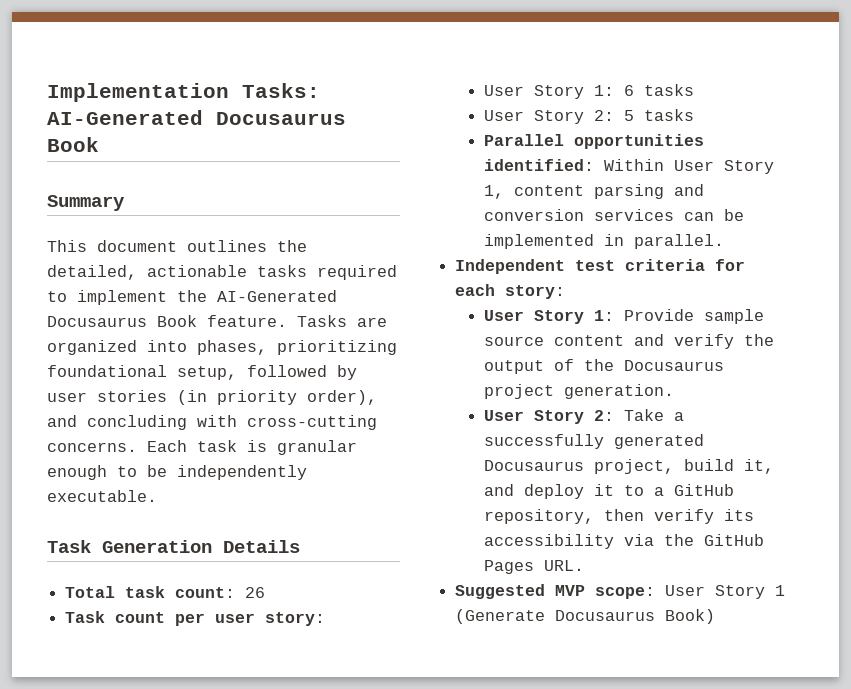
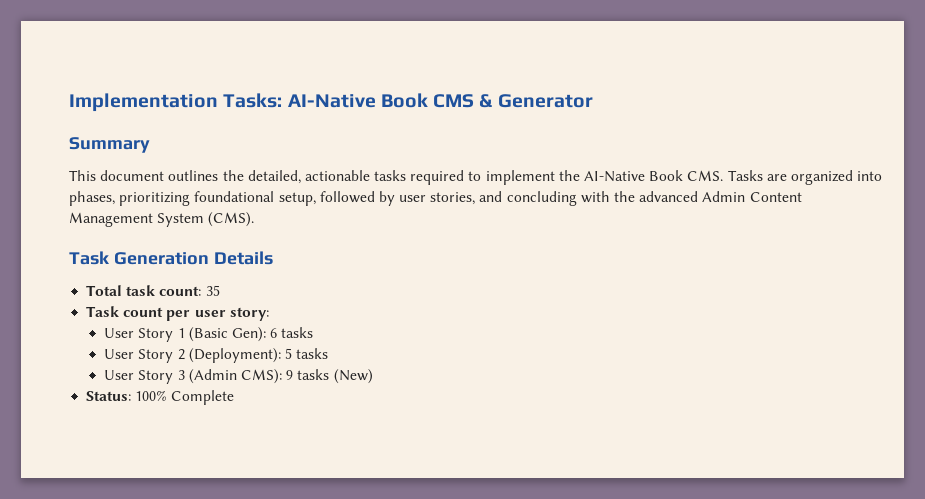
[47,110,346,125] [47,137,99,152] AI-Generated Docusaurus Book -> [287,93,593,108] AI-Native Book CMS & Generator
[217,290,337,302] [47,315,287,327] AI-Generated Docusaurus Book feature. -> [584,170,724,182] AI-Native Book CMS.
[97,390,377,405] [47,415,377,430] [47,440,357,455] [47,465,307,480] [47,490,157,502] stories (in priority order), and concluding with cross-cutting concerns. Each task is granular enough to be independently executable. -> [430,191,802,206] [69,212,255,227] stories, and concluding with the advanced Admin Content Management System (CMS).
[245,587,266,598] 26 -> [205,285,220,296] 35
[594,85,615,96] 1: -> [177,327,266,342] 1 (Basic Gen):
[594,110,615,121] 2: -> [177,348,281,363] 2 (Deployment):
[484,134,705,149] [484,159,775,174] [484,184,705,199] [484,209,745,221] [484,234,725,249] [455,259,746,274] [455,284,566,299] [484,309,765,324] [484,334,775,349] [484,359,725,374] [484,384,675,399] [484,409,685,424] [484,434,705,449] [484,459,775,474] [484,484,735,499] [484,509,755,524] [484,534,765,549] [484,560,585,574] [455,584,786,599] [455,609,716,624] Parallel opportunities identified: Within User Story 1, content parsing and conversion services can be implemented in parallel. // Independent test criteria for each story: // User Story 1: Provide sample source content and verify the output of the Docusaurus project generation. // User Story 2: Take a successfully generated Docusaurus project, build it, and deploy it to a GitHub repository, then verify its accessibility via the GitHub Pages URL. // Suggested MVP scope: User Story 1 (Generate Docusaurus Book) -> [104,369,373,384] [86,390,235,405] User Story 3 (Admin CMS): 9 tasks (New) // Status: 100% Complete

